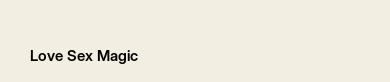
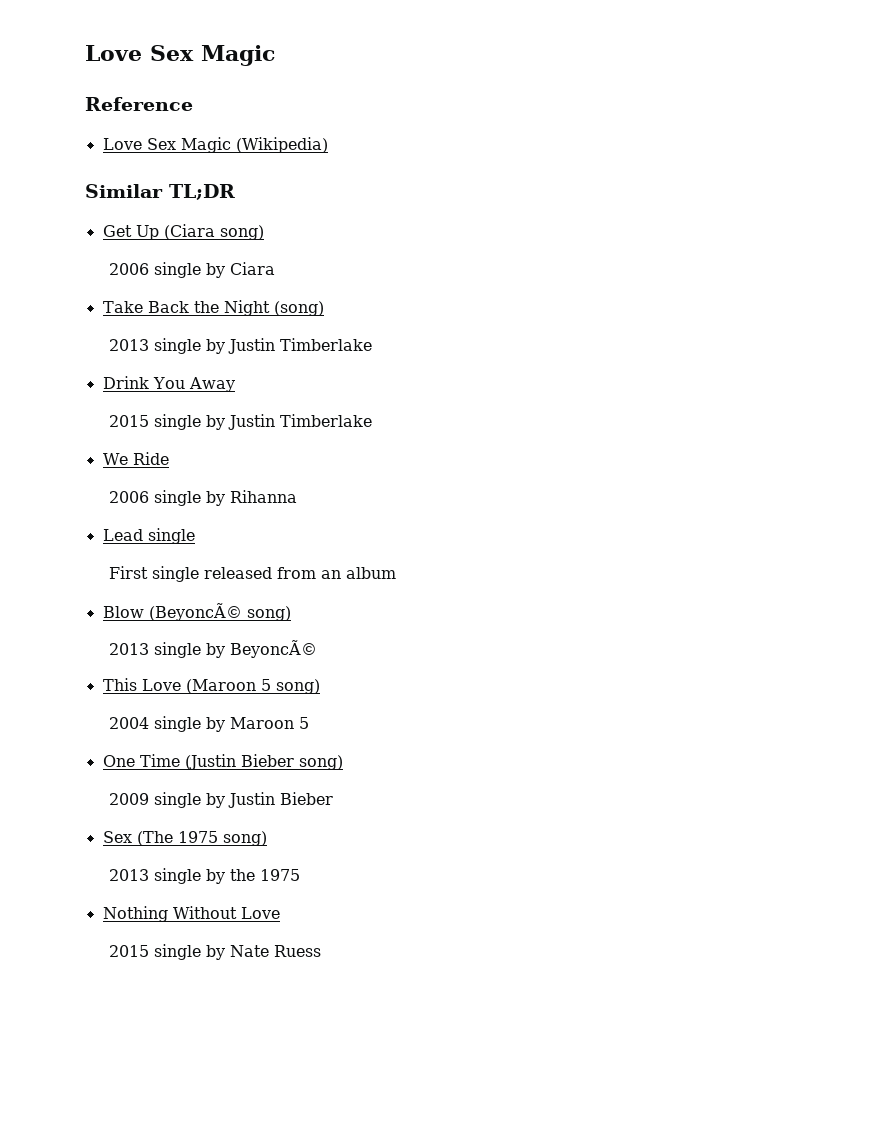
[30,50,139,64] Love Sex Magic -> [85,45,275,66] [85,97,193,111] [102,137,328,153] [85,184,235,200] [102,224,264,240] [109,262,276,278] [102,300,324,316] [109,338,373,354] [102,376,235,392] [109,414,373,430] [102,452,169,465] [109,490,298,506] [102,528,195,544] [109,566,397,582] [102,603,291,621] [109,640,318,658] [102,678,320,694] [109,716,310,732] [102,754,343,770] [109,792,334,808] [102,831,267,846] [109,868,301,884] [102,906,280,922] [109,944,322,960] Love Sex Magic // Reference // Love Sex Magic (Wikipedia) // Similar TL;DR // Get Up (Ciara song) // 2006 single by Ciara // Take Back the Night (song) // 2013 single by Justin Timberlake // Drink You Away // 2015 single by Justin Timberlake // We Ride // 2006 single by Rihanna // Lead single // First single released from an album // Blow (BeyoncÃ© song) // 2013 single by BeyoncÃ© // This Love (Maroon 5 song) // 2004 single by Maroon 5 // One Time (Justin Bieber song) // 2009 single by Justin Bieber // Sex (The 1975 song) // 2013 single by the 1975 // Nothing Without Love // 2015 single by Nate Ruess

